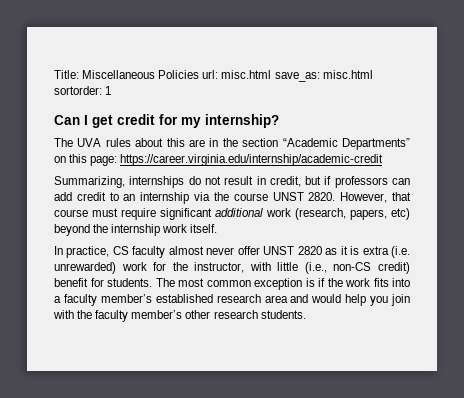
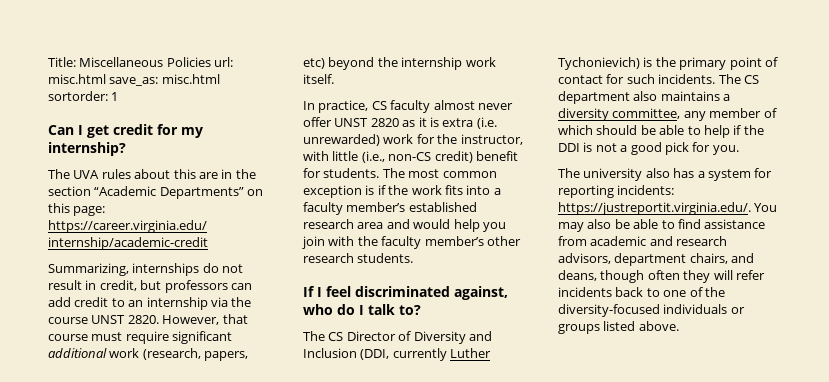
[324,176,332,185] if -> (162, 285) none
(306, 314) none -> [303,286,508,300] [303,304,421,315] [303,331,492,344] [303,348,492,361] [558,57,778,70] [558,74,759,84] [558,91,731,104] [558,108,777,121] [558,125,764,138] [558,142,739,155] [558,168,773,181] [558,185,675,198] [558,202,778,215] [558,219,766,232] [558,236,728,246] [558,253,755,266] [558,270,765,283] [558,287,725,297] [558,304,745,317] [558,321,679,334] // If I feel discriminated against, who do I talk to? // The CS Director of Diversity and Inclusion (DDI, currently Luther Tychonievich) is the primary point of contact for such incidents. The CS department also maintains a diversity committee, any member of which should be able to help if the DDI is not a good pick for you. // The university also has a system for reporting incidents: https://justreportit.virginia.edu/. You may also be able to find assistance from academic and research advisors, department chairs, and deans, though often they will refer incidents back to one of the diversity-focused individuals or groups listed above.

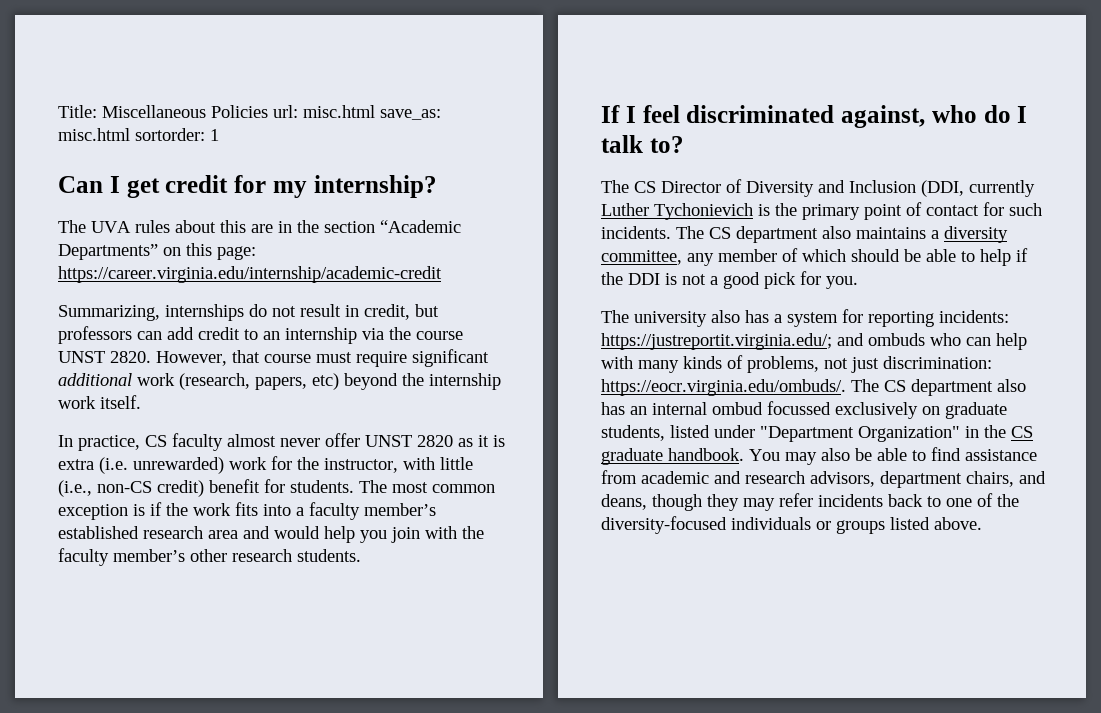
[558,57,640,70] Tychonievich) -> [654,203,753,220] Tychonievich
[558,202,751,215] https://justreportit.virginia.edu/. -> [601,333,1027,350] [601,355,992,373] [601,379,1026,396] [601,401,1007,419] [601,425,1033,442] [601,448,744,465] https://justreportit.virginia.edu/; and ombuds who can help with many kinds of problems, not just discrimination: https://eocr.virginia.edu/ombuds/. The CS department also has an internal ombud focussed exclusively on graduate students, listed under "Department Organization" in the CS graduate handbook.
[647,270,733,283] often they will -> [707,494,775,511] they may

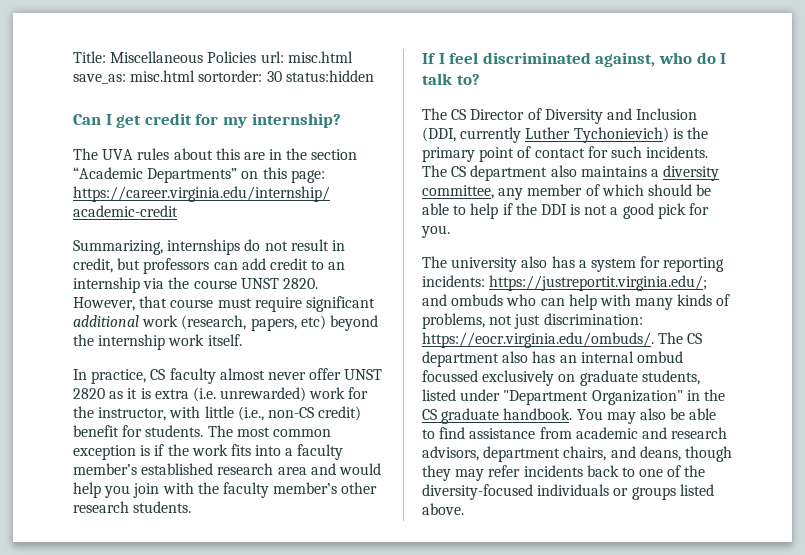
[210,129,219,141] 1 -> [266,70,374,82] 30 status:hidden
[654,203,753,220] Tychonievich -> [573,127,669,143] Tychonievich)

